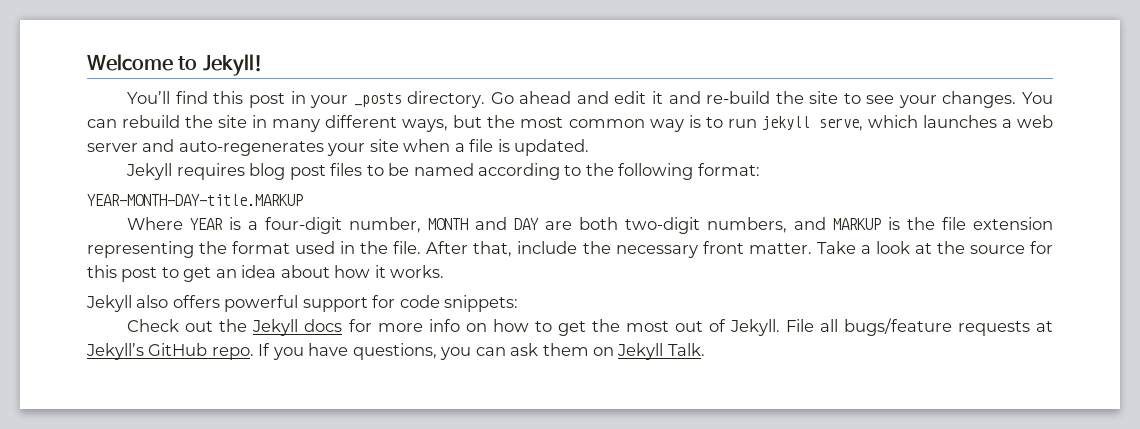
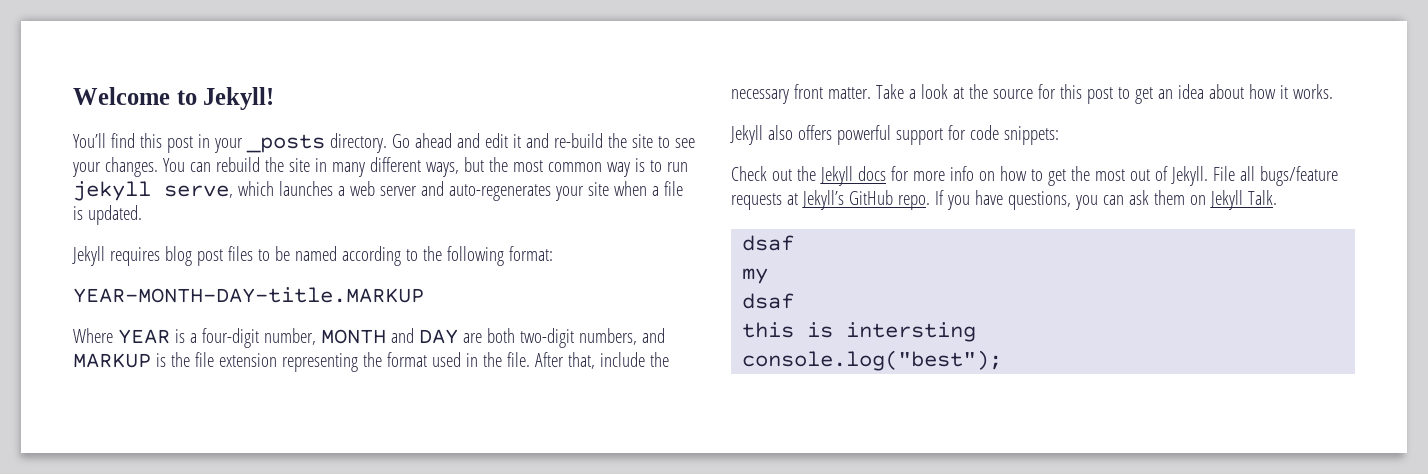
(705, 349) none -> [742,235,795,251] [742,268,769,284] [742,293,795,309] [742,322,977,342] [742,350,1003,371] // dsaf // my // dsaf // this is intersting // console.log("best");

